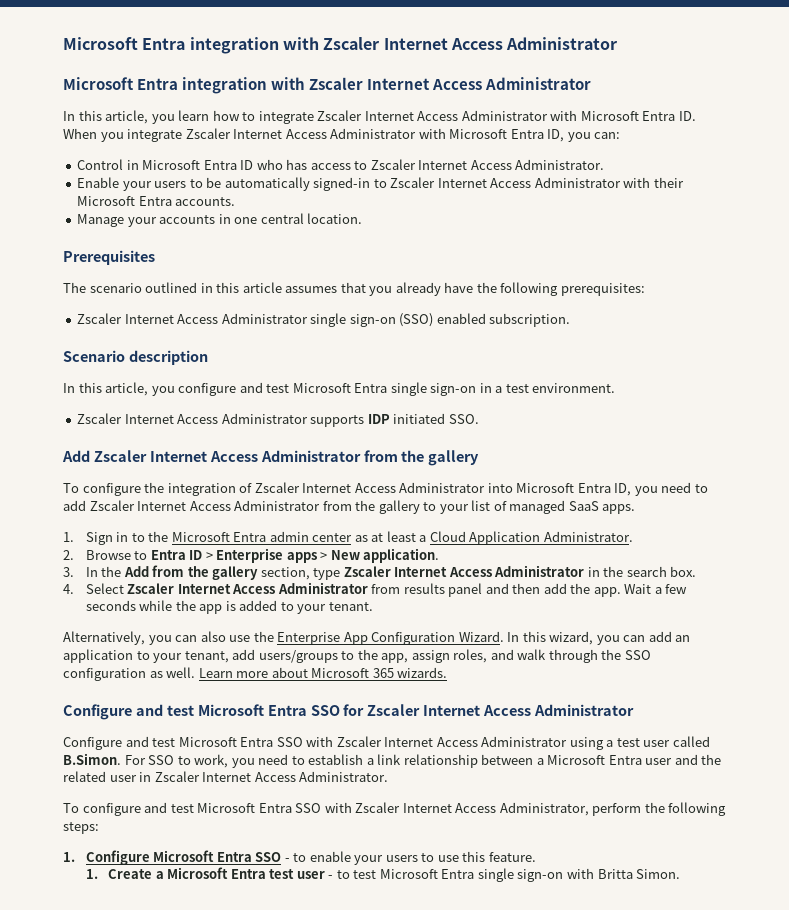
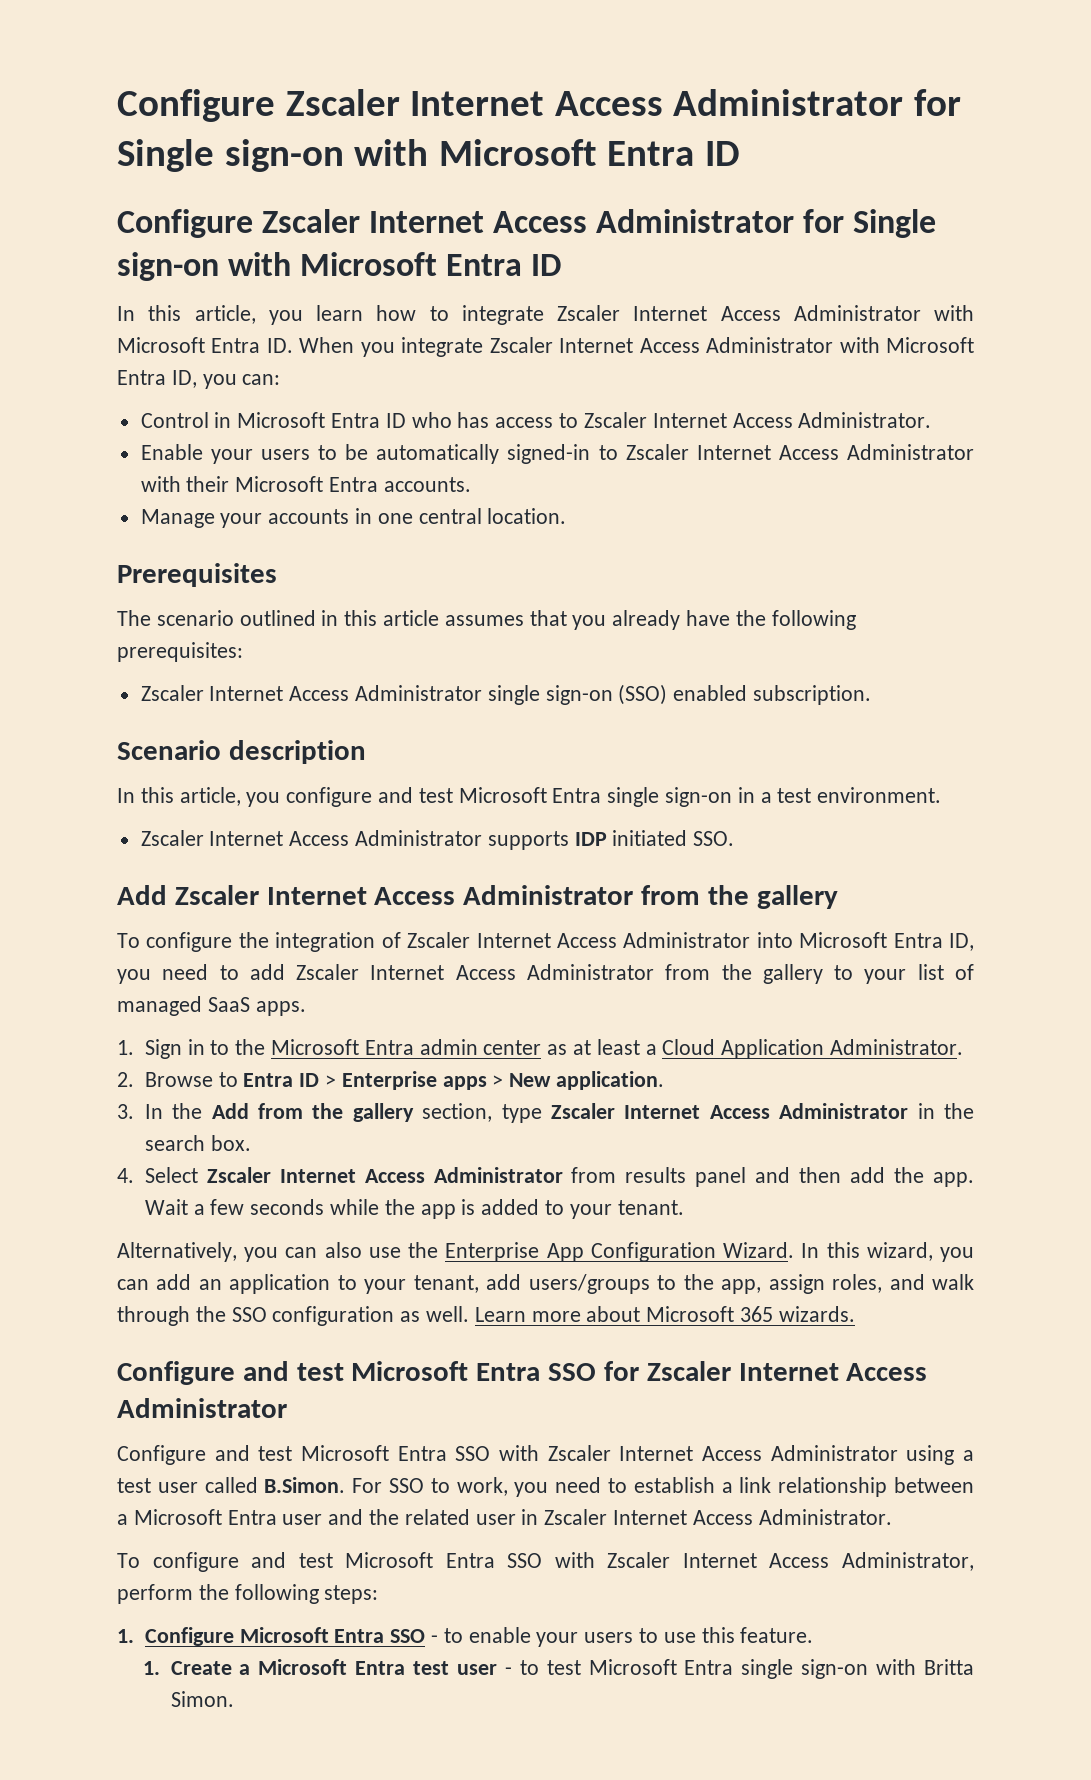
[63,37,618,54] [63,77,592,94] Microsoft Entra integration with Zscaler Internet Access Administrator // Microsoft Entra integration with Zscaler Internet Access Administrator -> [117,89,961,122] [117,139,740,172] [117,209,937,238] [117,252,562,281] Configure Zscaler Internet Access Administrator for Single sign-on with Microsoft Entra ID // Configure Zscaler Internet Access Administrator for Single sign-on with Microsoft Entra ID

